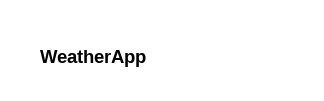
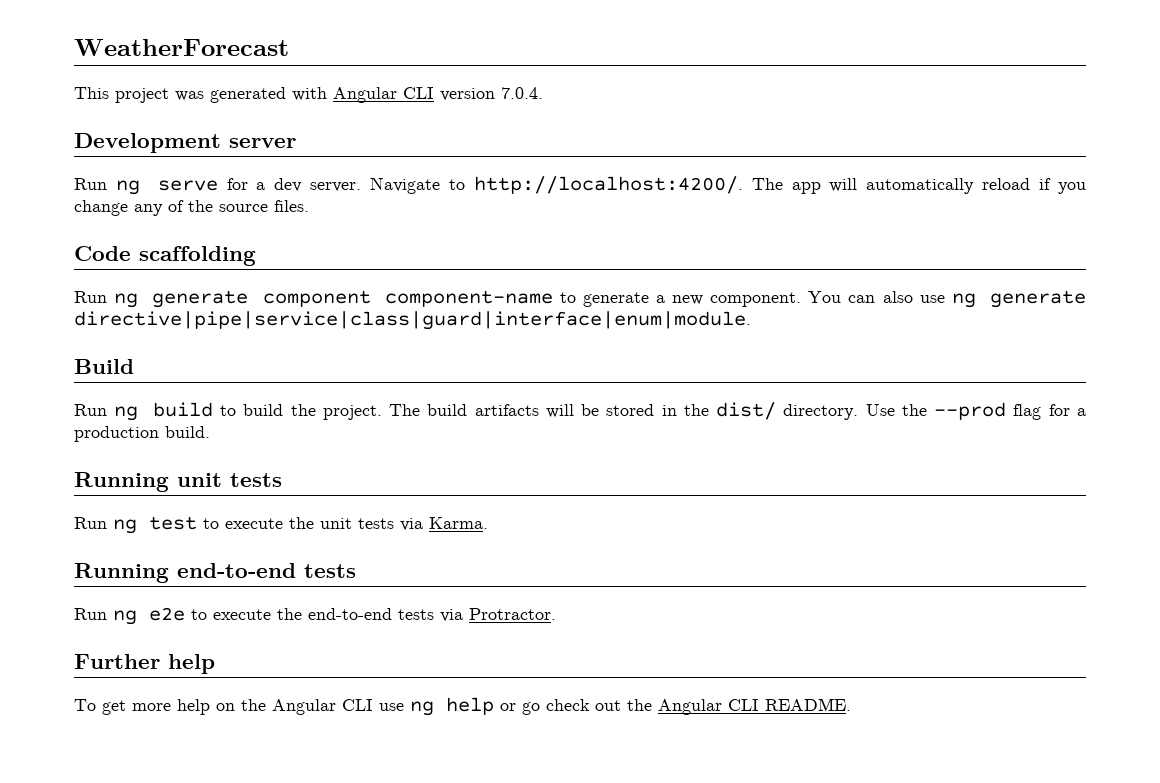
[40,50,146,67] WeatherApp -> [74,39,289,56] [74,87,543,103] [74,133,296,153] [74,176,1086,195] [74,200,309,216] [74,246,256,266] [74,290,1086,308] [74,311,751,330] [74,359,134,374] [74,402,1086,421] [74,426,210,442] [74,472,282,492] [74,516,488,534] [74,563,356,583] [74,607,556,625] [74,654,215,674] [74,697,851,716] WeatherForecast // This project was generated with Angular CLI version 7.0.4. // Development server // Run ng serve for a dev server. Navigate to http://localhost:4200/. The app will automatically reload if you change any of the source files. // Code scaffolding // Run ng generate component component-name to generate a new component. You can also use ng generate directive|pipe|service|class|guard|interface|enum|module. // Build // Run ng build to build the project. The build artifacts will be stored in the dist/ directory. Use the --prod flag for a production build. // Running unit tests // Run ng test to execute the unit tests via Karma. // Running end-to-end tests // Run ng e2e to execute the end-to-end tests via Protractor. // Further help // To get more help on the Angular CLI use ng help or go check out the Angular CLI README.

